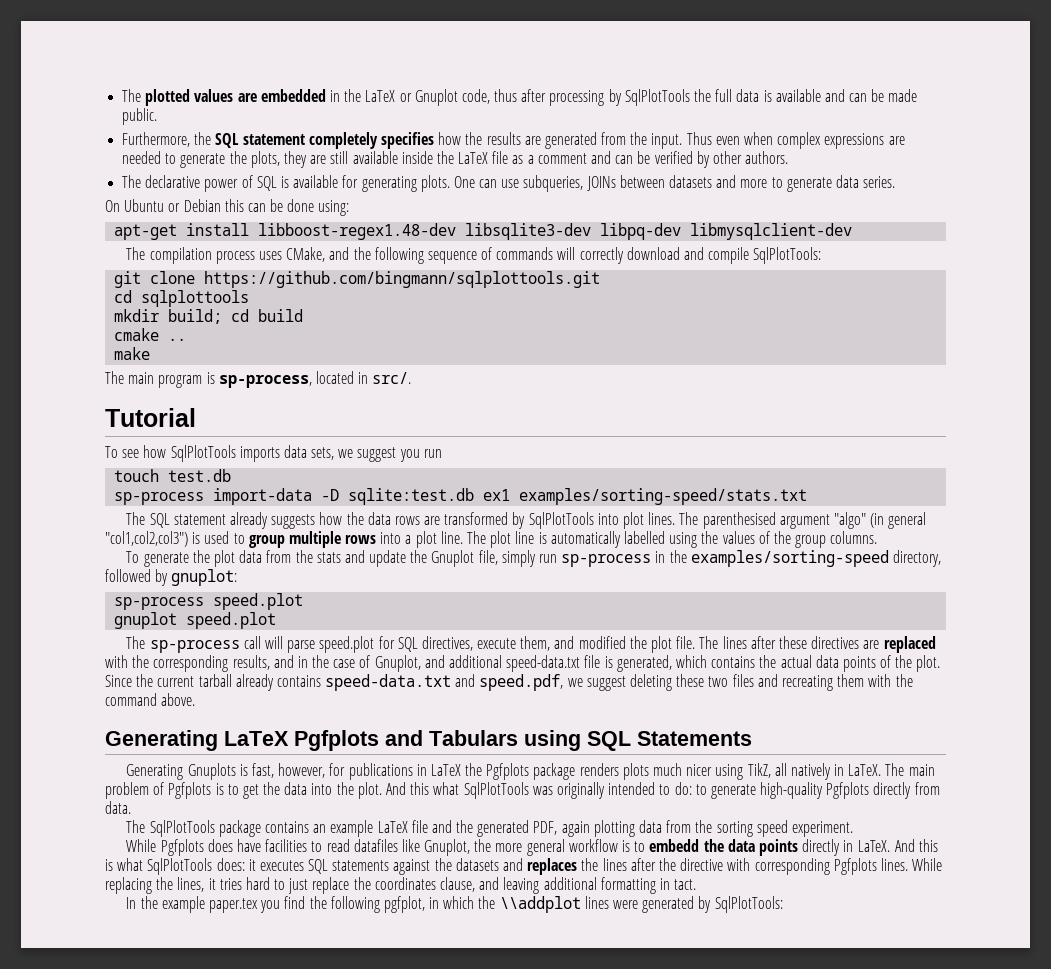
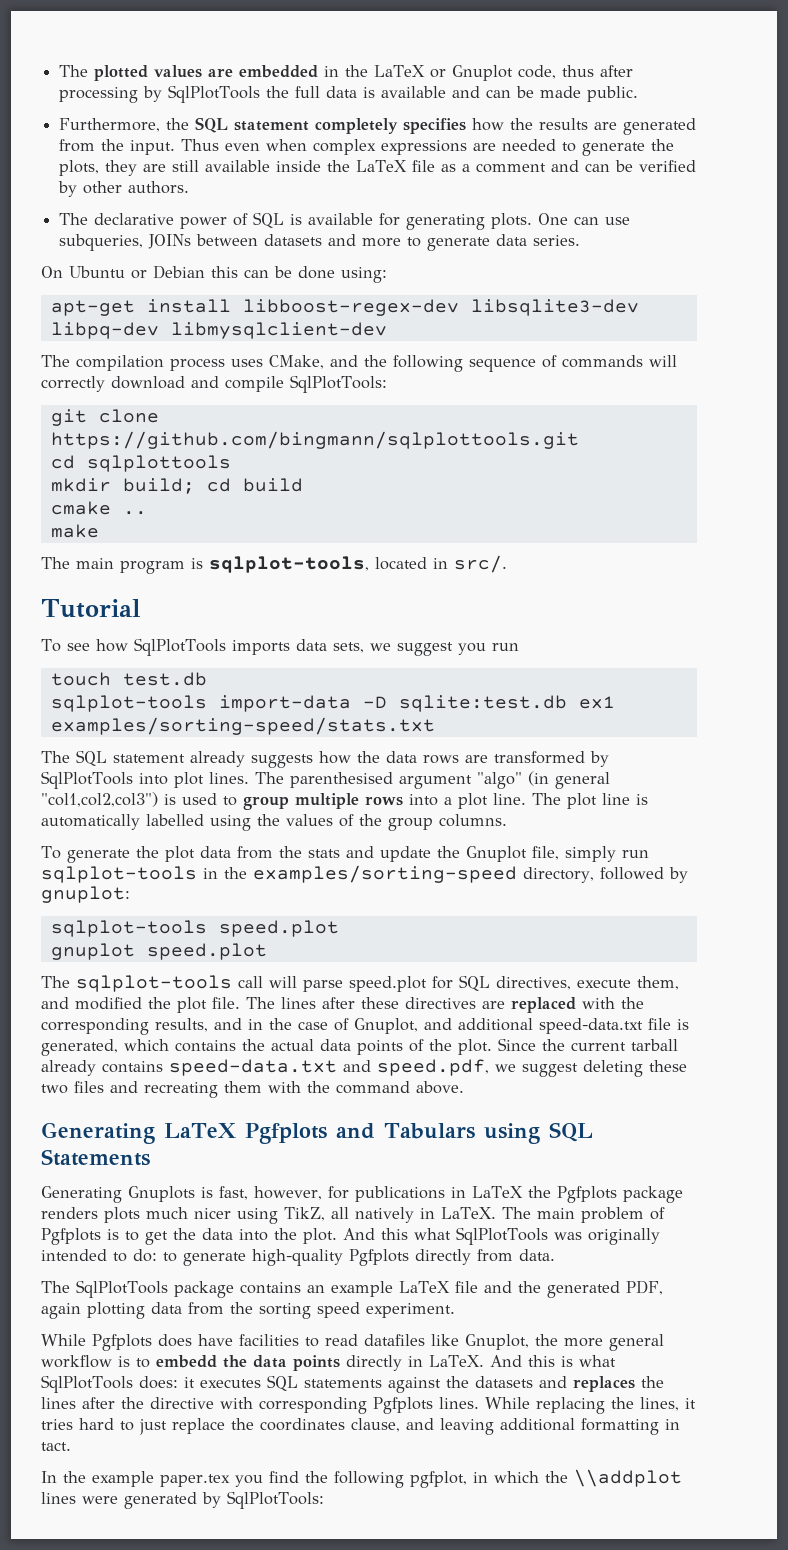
[258,223,457,240] libboost-regex1.48-dev -> [242,299,459,316] libboost-regex-dev
[218,375,312,388] sp-process, -> [209,556,369,573] sqlplot-tools,
[114,492,205,505] sp-process -> [50,695,207,712] sqlplot-tools
[561,554,652,567] sp-process -> [41,866,197,883] sqlplot-tools
[114,597,205,610] sp-process -> [50,920,207,937] sqlplot-tools
[149,640,240,653] sp-process -> [76,975,232,992] sqlplot-tools

